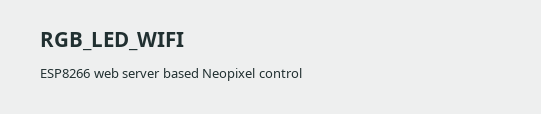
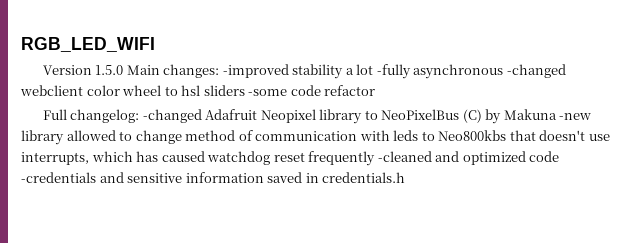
[40,68,302,81] ESP8266 web server based Neopixel control -> [42,64,566,79] [20,85,376,96] [42,109,592,124] [21,130,610,145] [21,151,560,166] [21,172,406,183] Version 1.5.0 Main changes: -improved stability a lot -fully asynchronous -changed webclient color wheel to hsl sliders -some code refactor // Full changelog: -changed Adafruit Neopixel library to NeoPixelBus (C) by Makuna -new library allowed to change method of communication with leds to Neo800kbs that doesn't use interrupts, which has caused watchdog reset frequently -cleaned and optimized code -credentials and sensitive information saved in credentials.h

